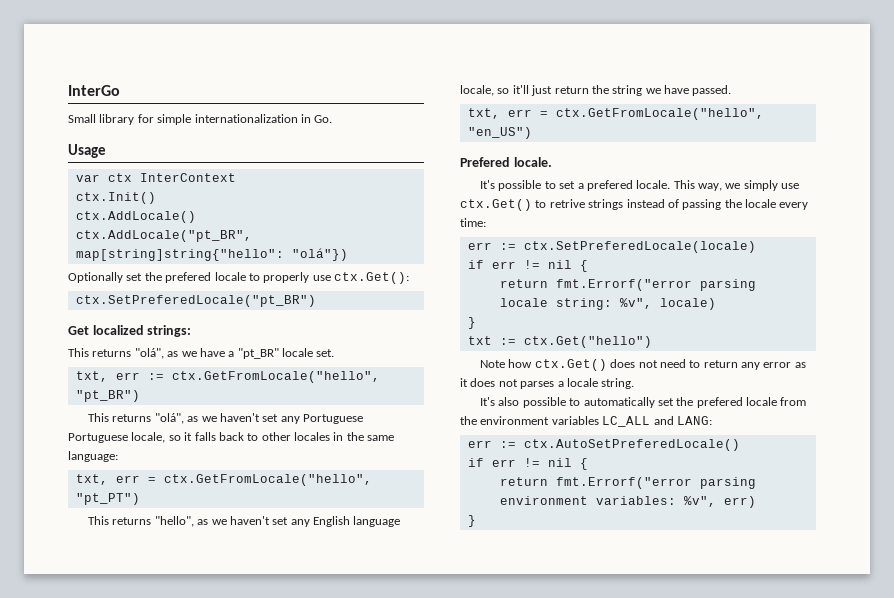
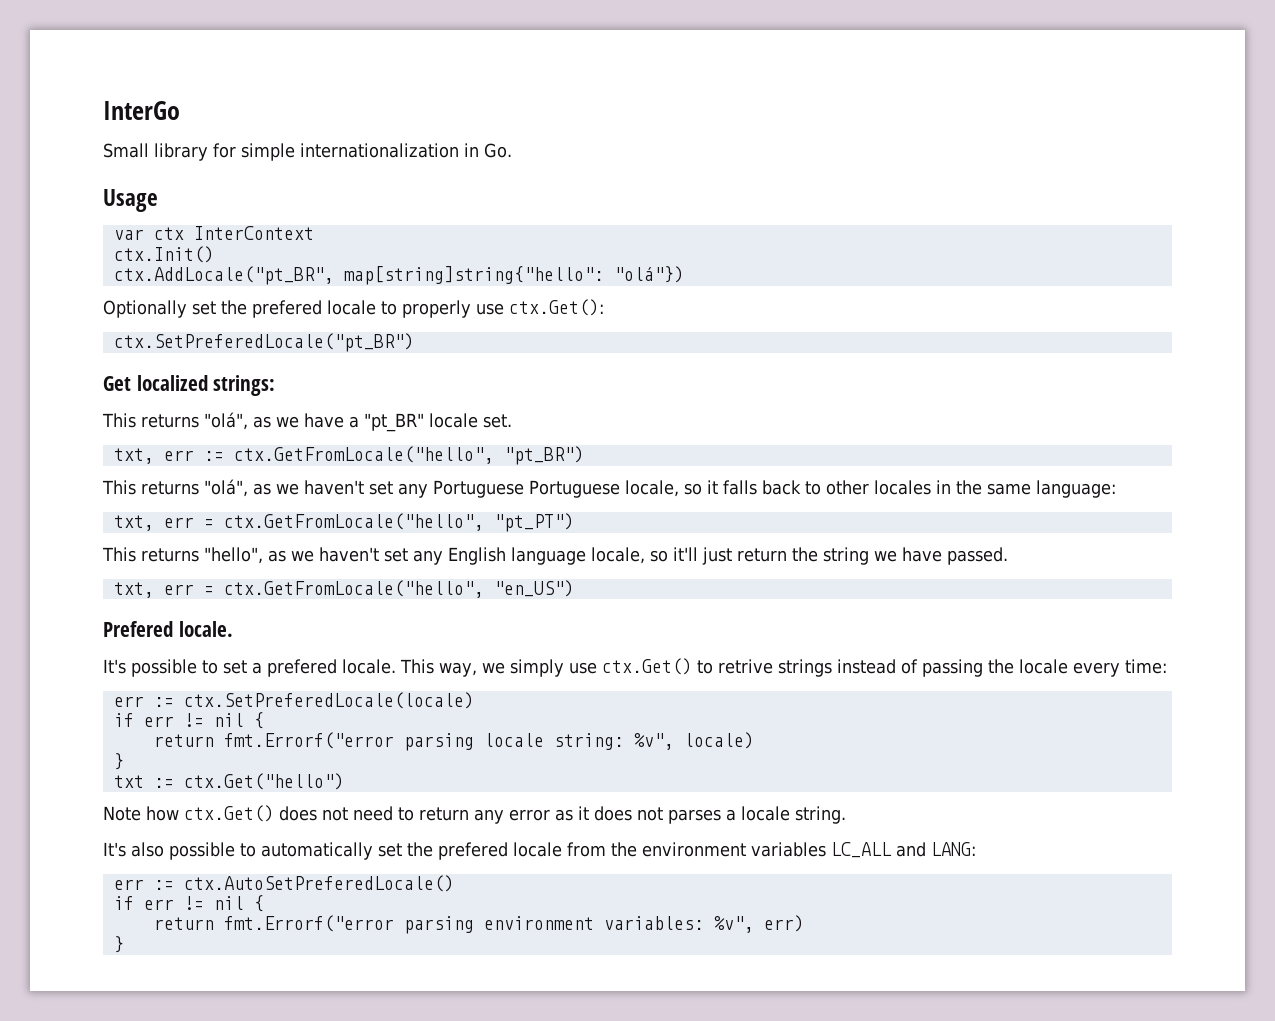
[75,211,196,223] // ctx.AddLocale() -> (214, 254) none

